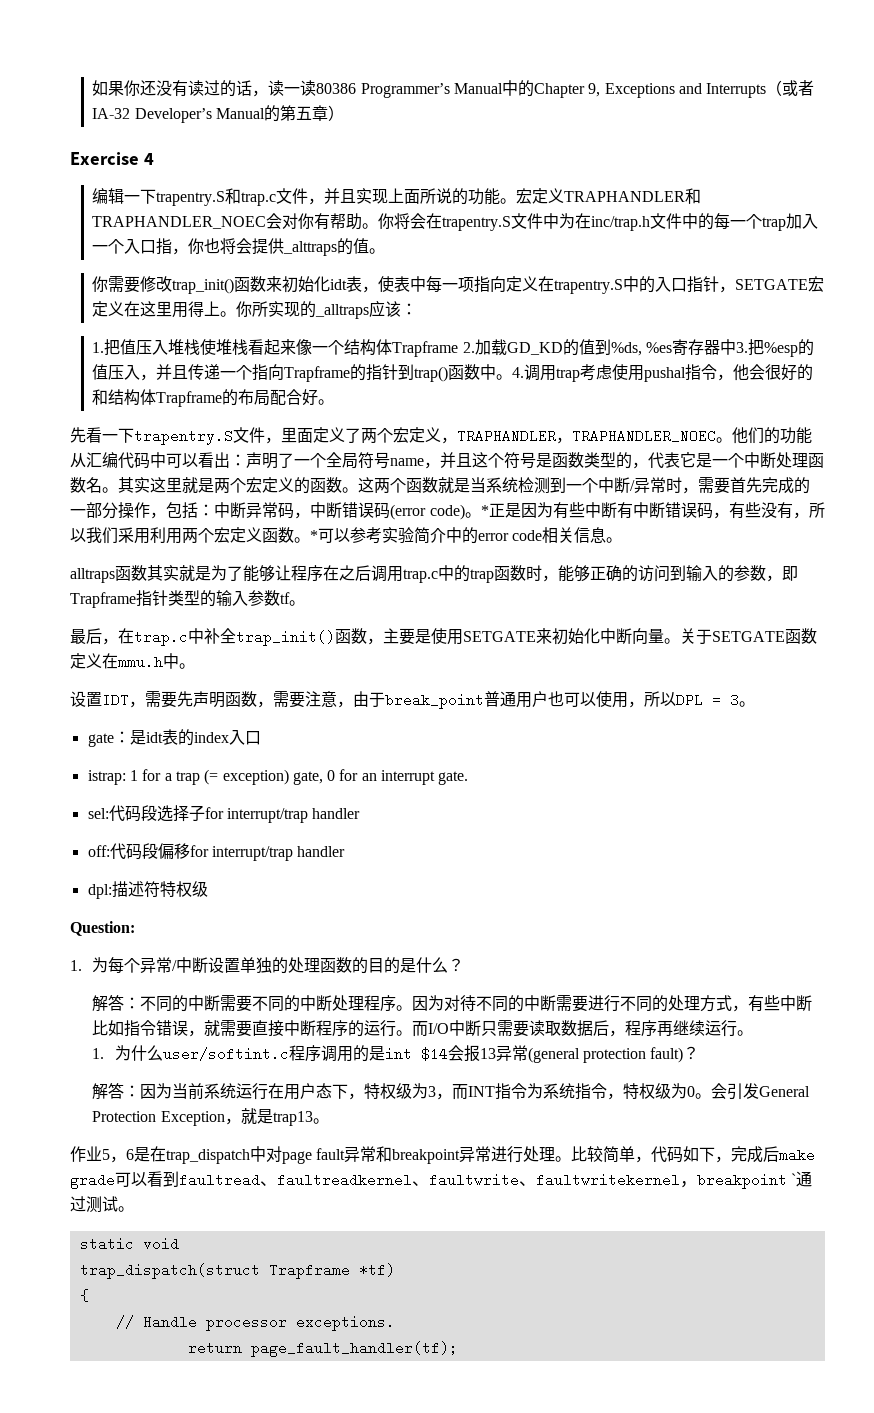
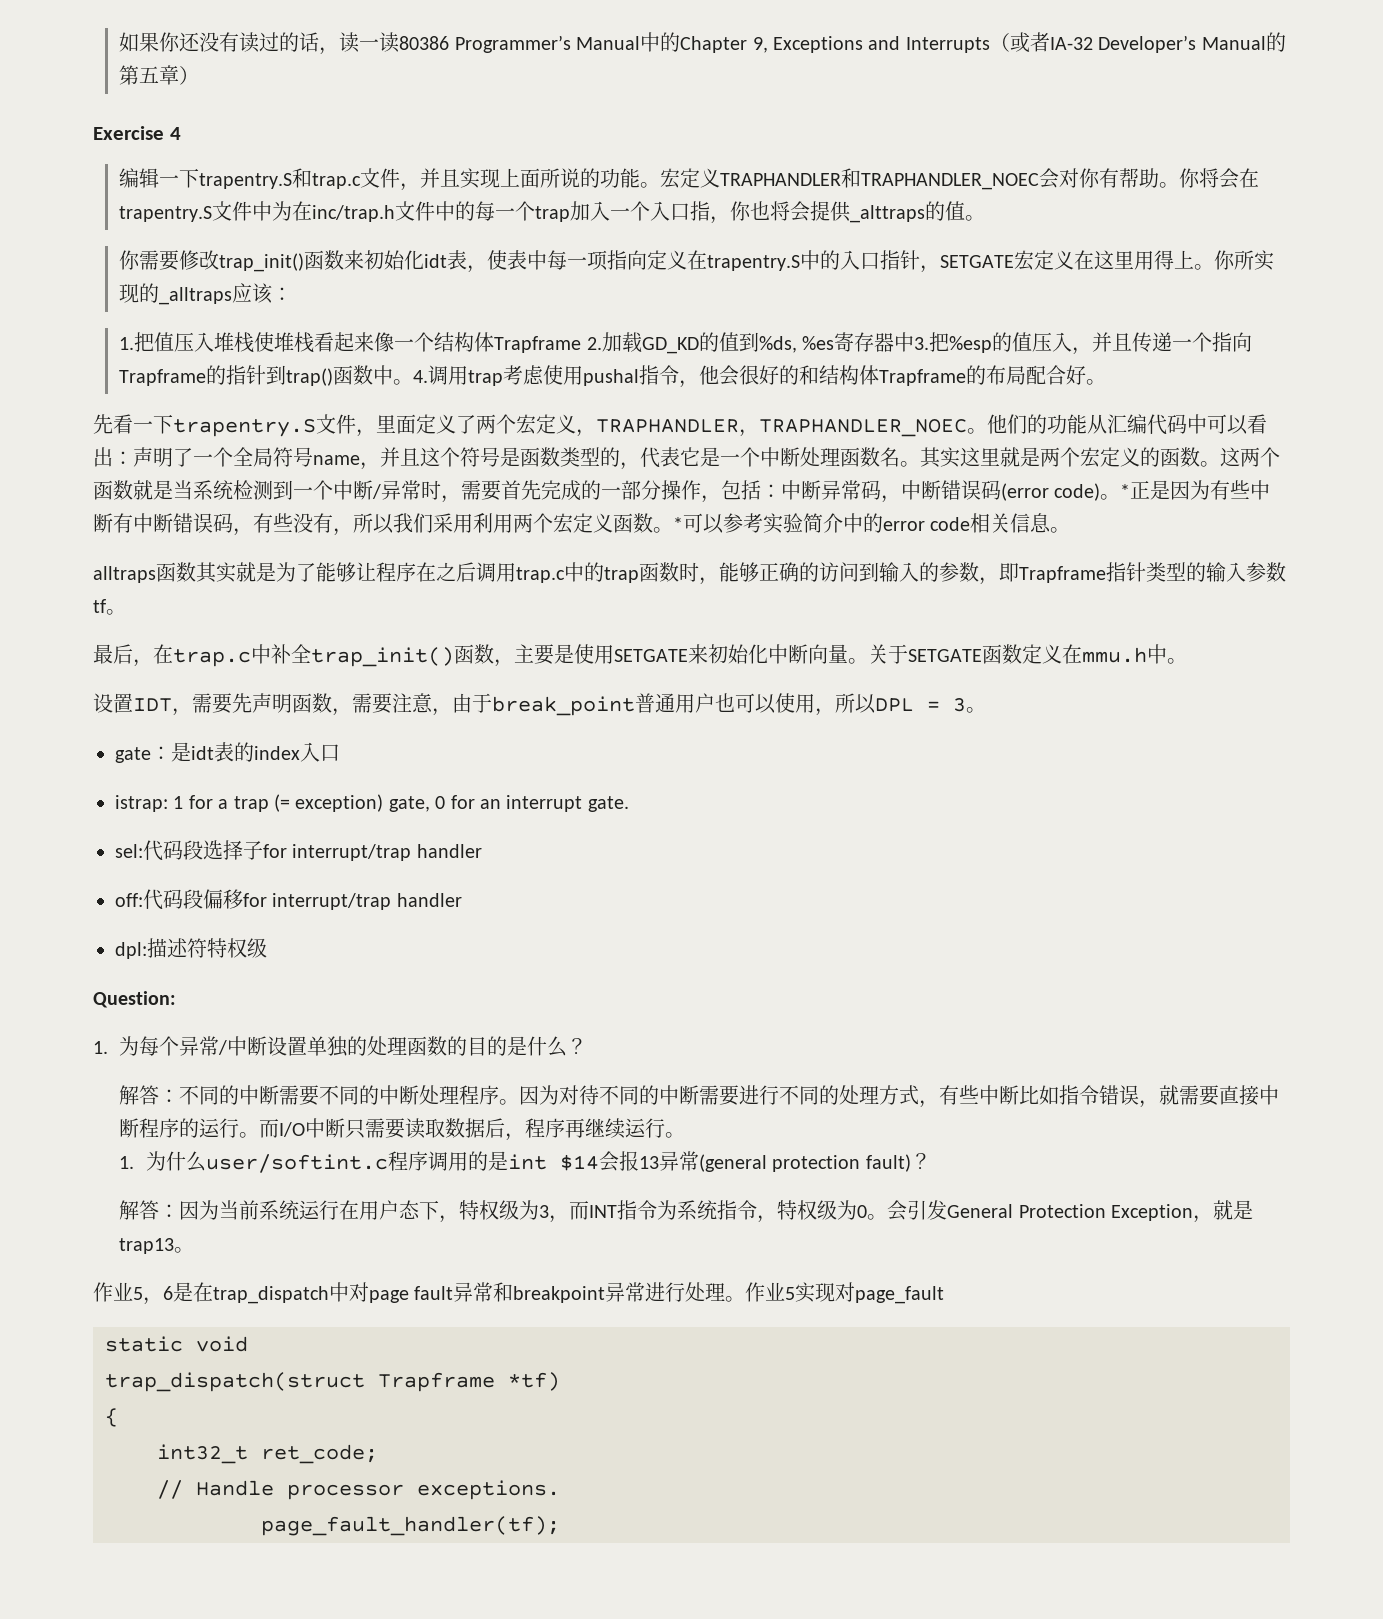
[571,1146,816,1163] [70,1171,813,1189] [70,1196,134,1213] 比较简单，代码如下，完成后make grade可以看到faultread、faultreadkernel、faultwrite、faultwritekernel，breakpoint `通过测试。 -> [745,1282,945,1304] 作业5实现对page_fault
(89, 1295) none -> [157,1444,378,1464] // int32_t ret_code;
[187,1341,242,1355] return -> (560, 1490) none

